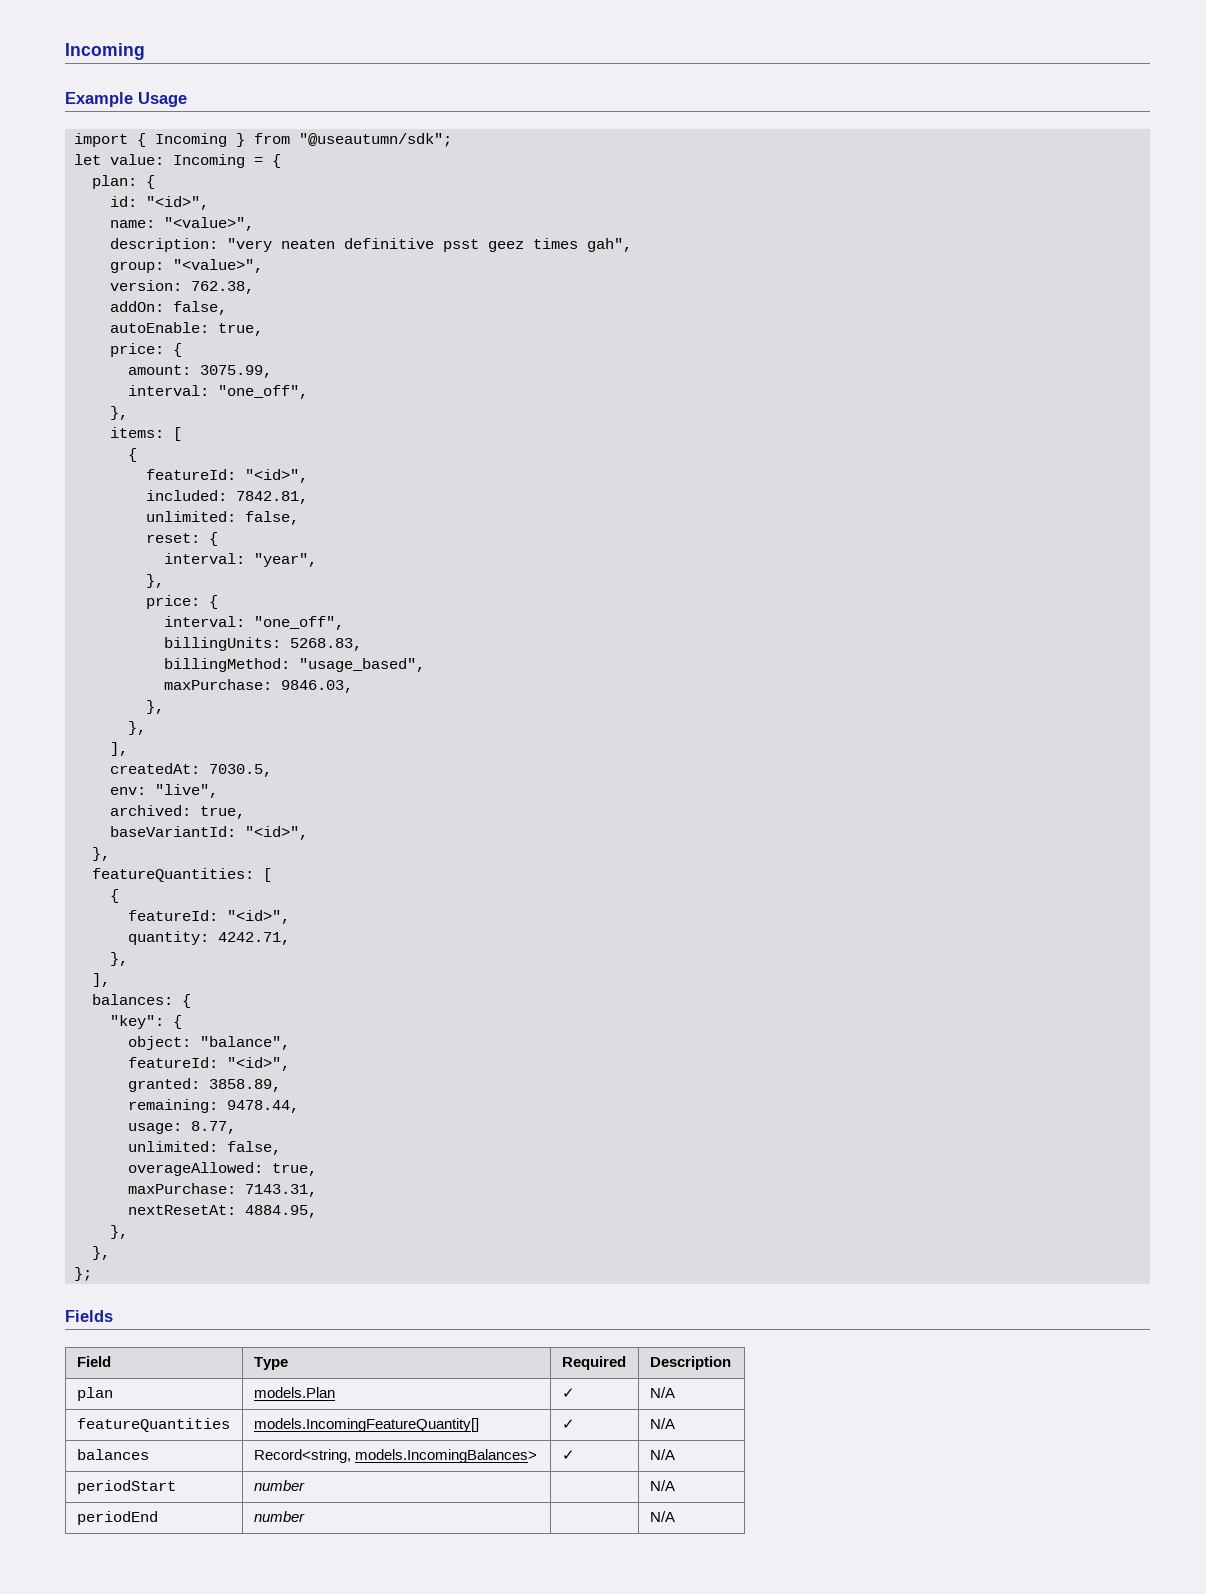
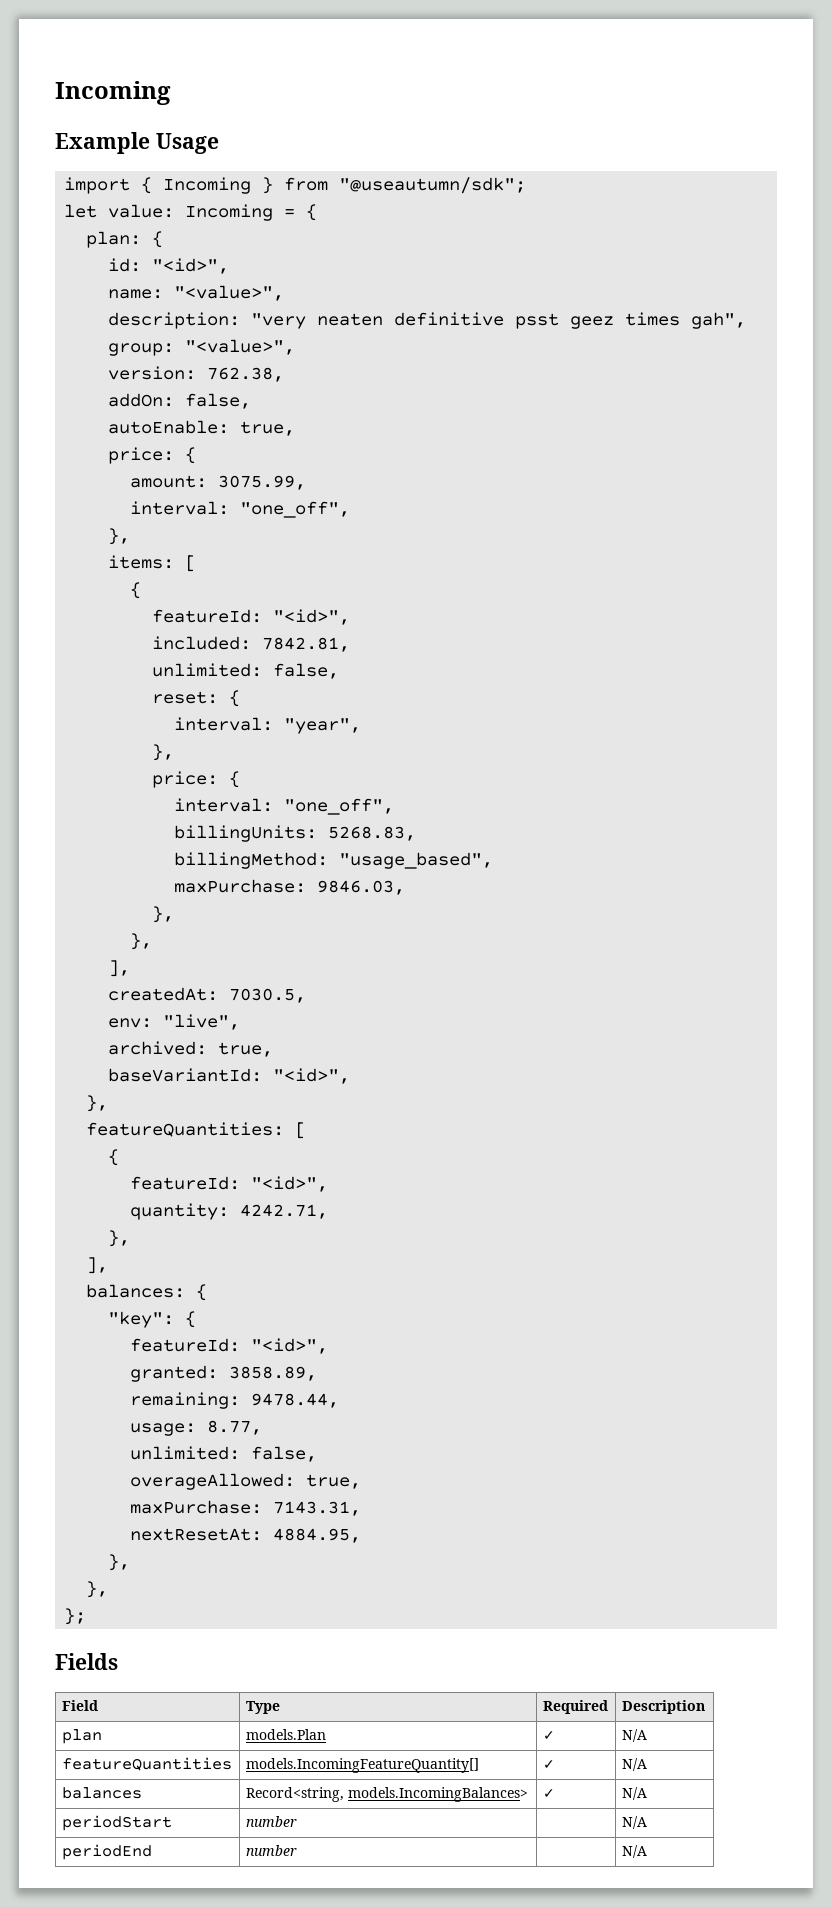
[128,1036,290,1050] // object: "balance", -> (197, 1319) none

